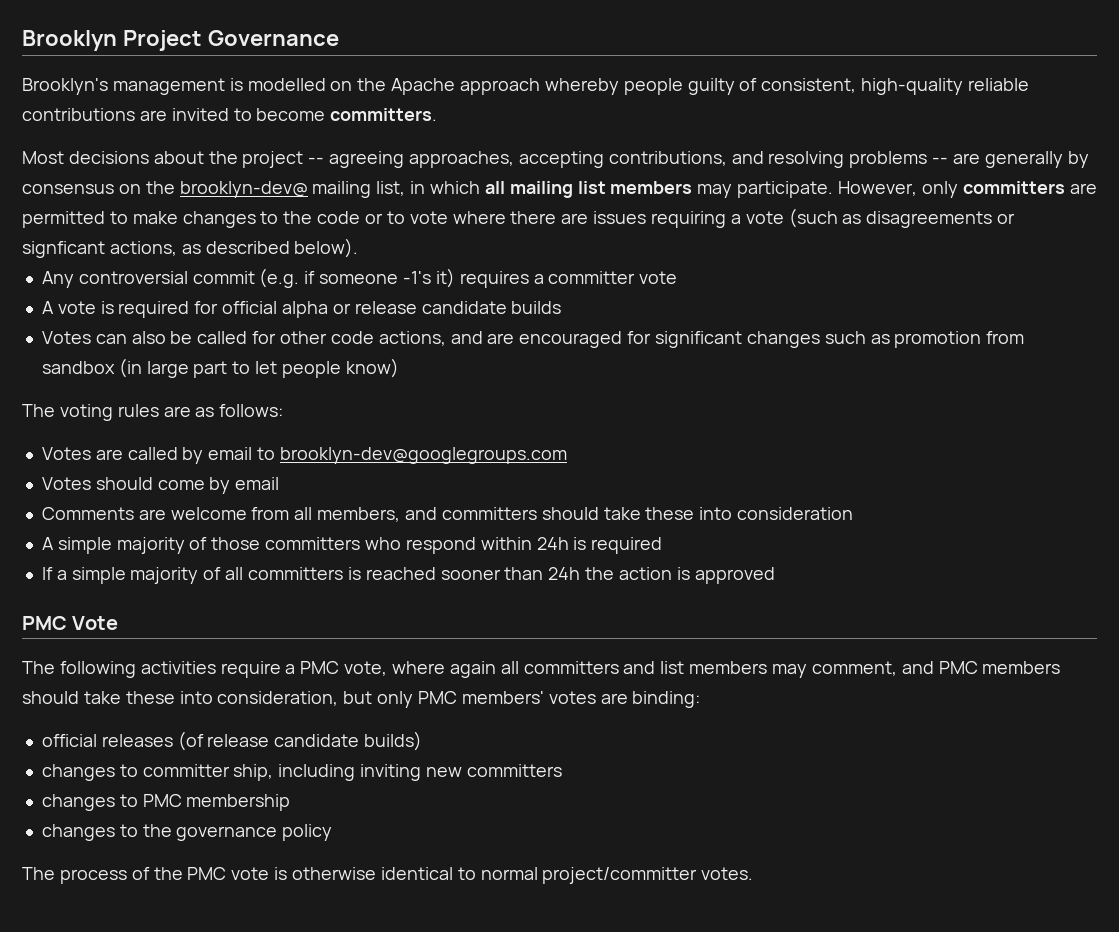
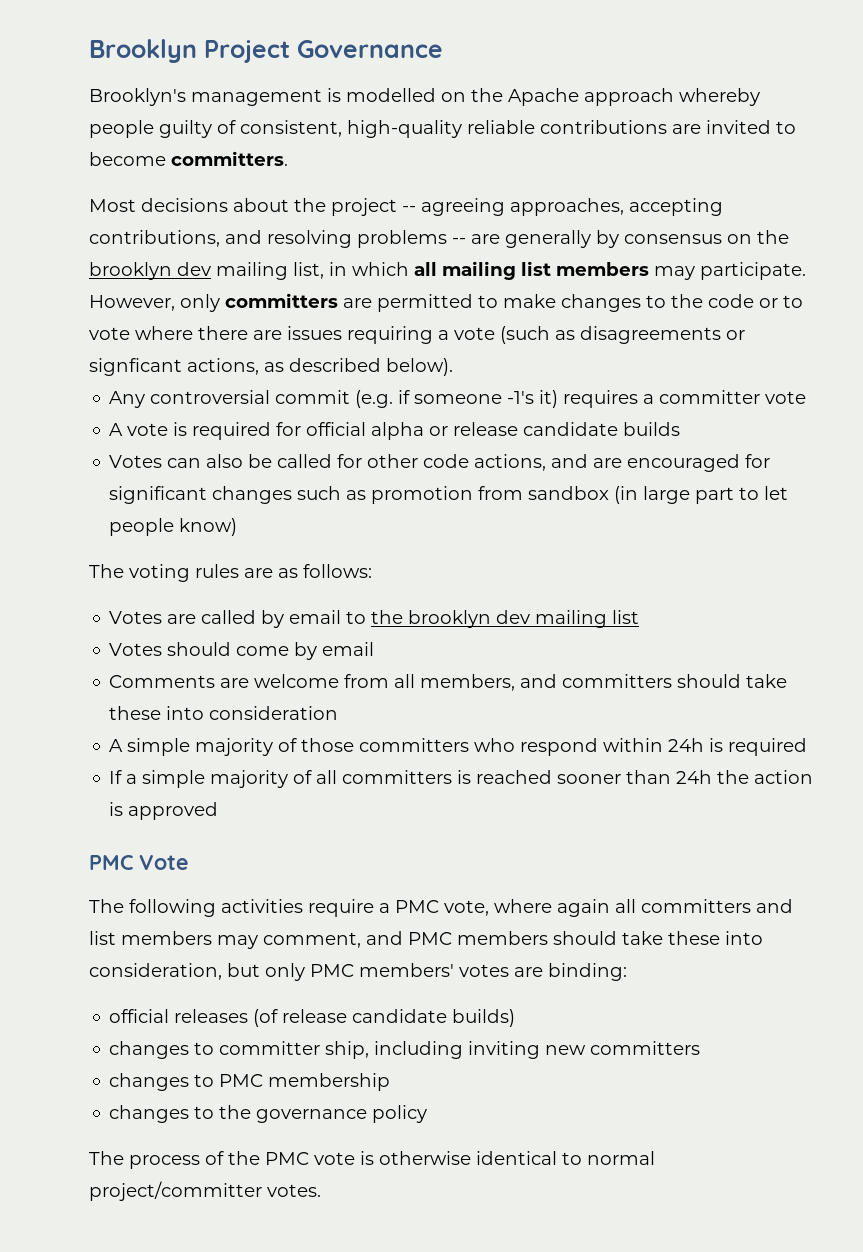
[179,181,308,198] brooklyn-dev@ -> [89,262,211,280] brooklyn dev
[279,447,567,464] brooklyn-dev@googlegroups.com -> [371,610,640,628] the brooklyn dev mailing list

